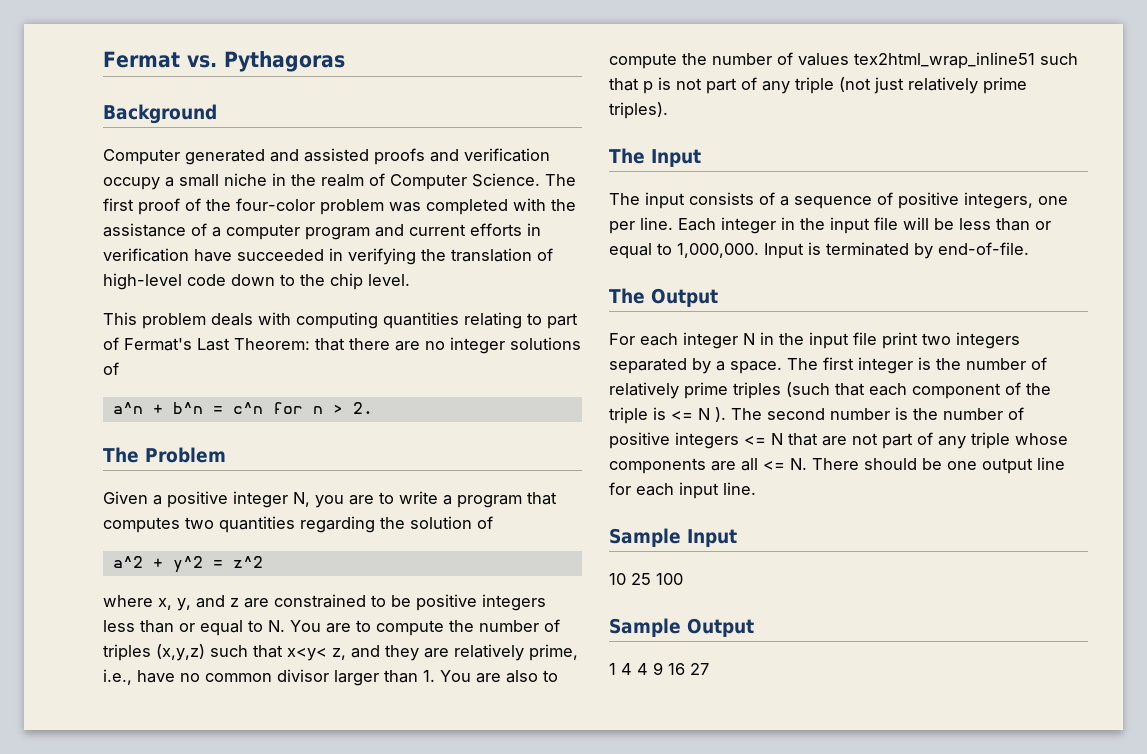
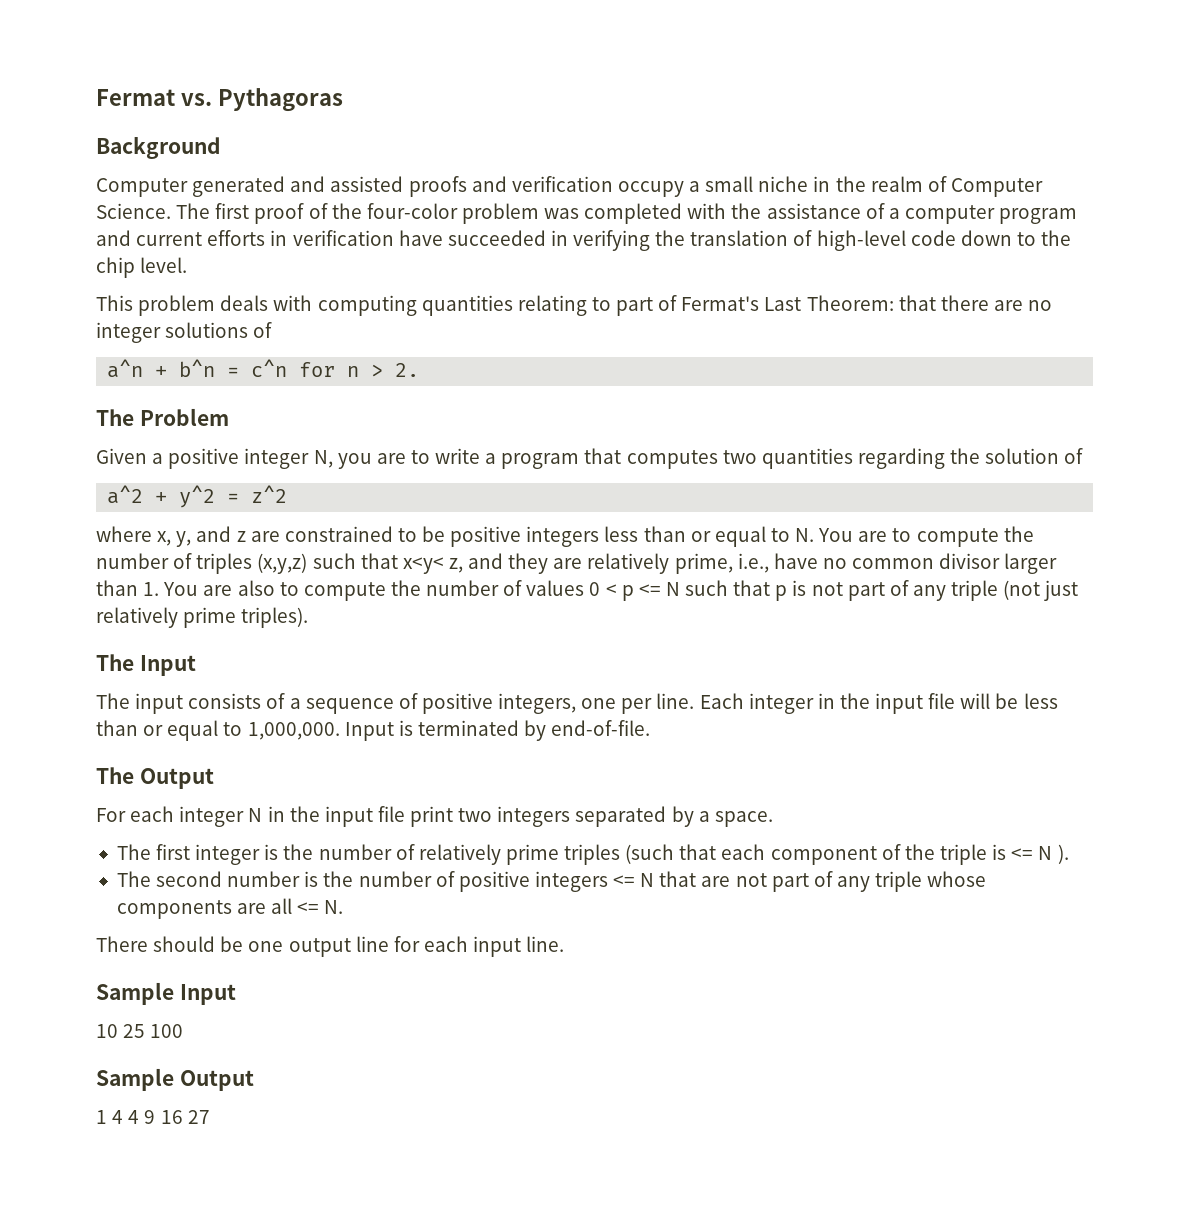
[854,52,1035,69] tex2html_wrap_inline51 -> [589,582,680,601] 0 < p <= N
(782, 367) none -> (773, 819) //
(726, 414) none -> (1069, 854) //
(807, 464) none -> (344, 907) //

